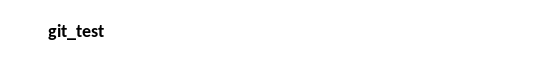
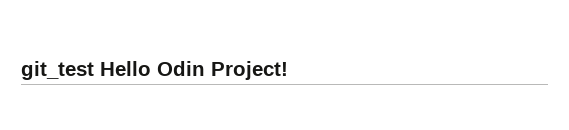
(104, 32) none -> [100,61,288,80] Hello Odin Project!

